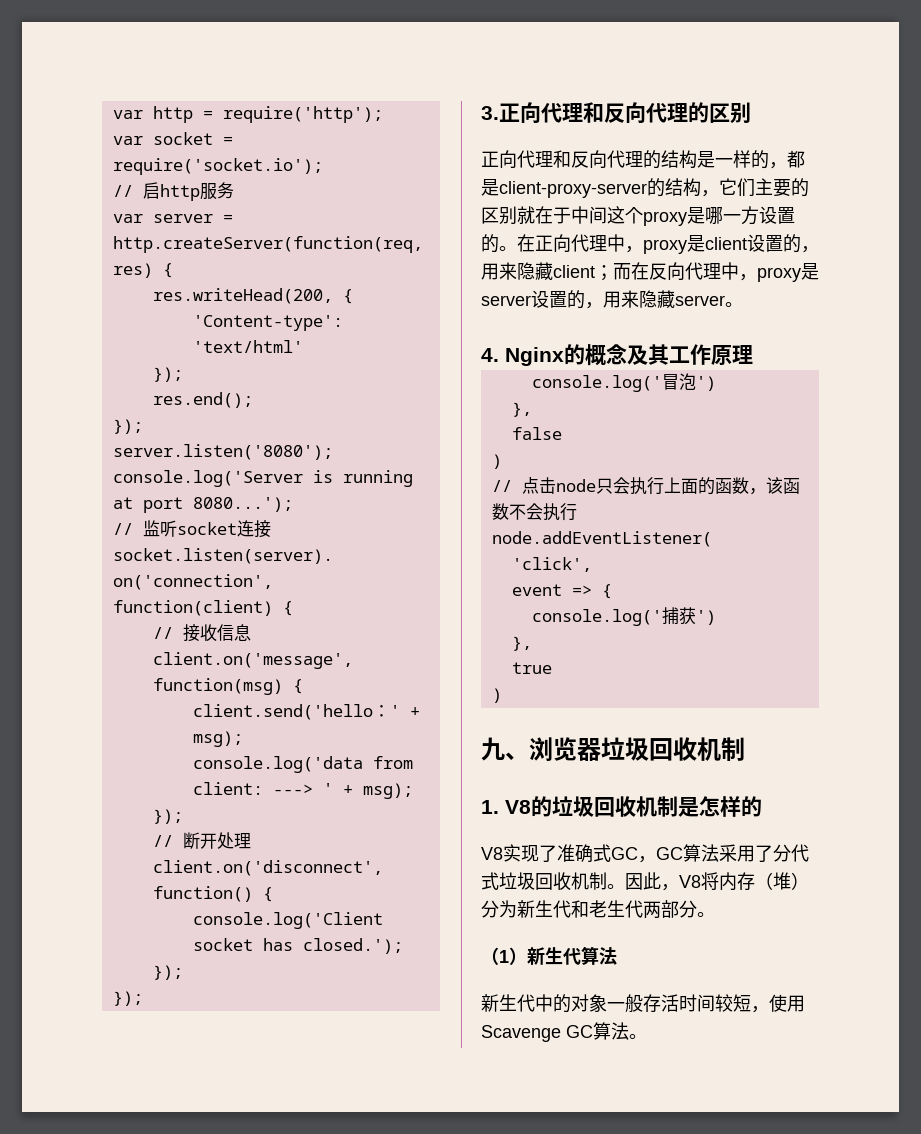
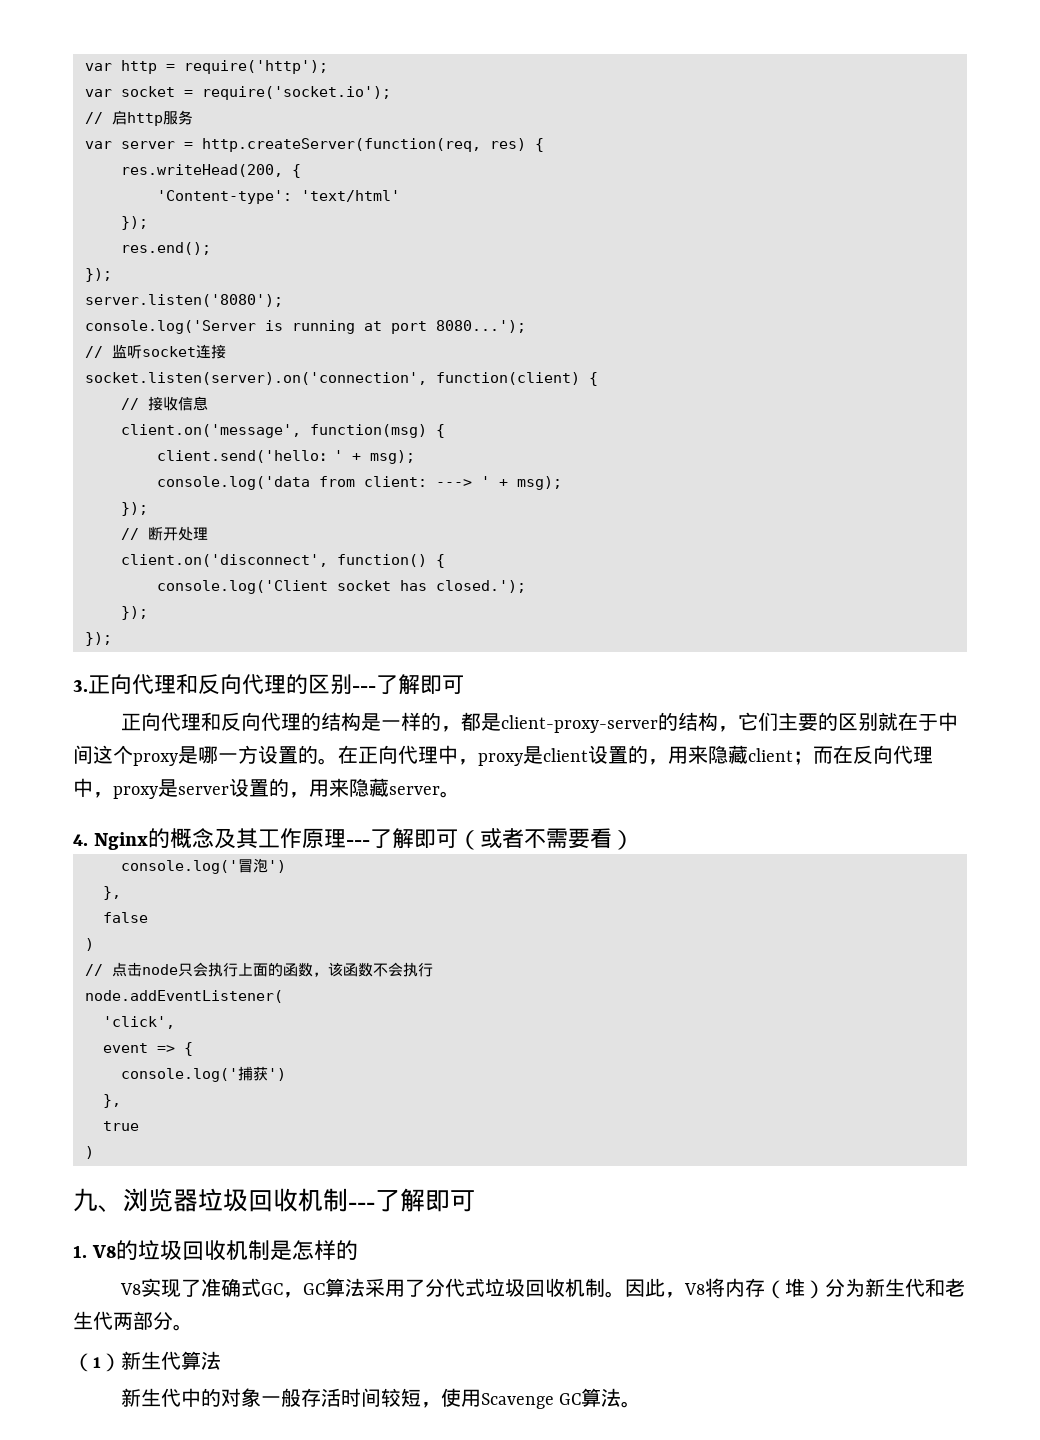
(751, 113) none -> [352,674,464,695] ---了解即可
(753, 354) none -> [345,828,634,850] ---了解即可（或者不需要看）
(745, 749) none -> [348,1188,475,1212] ---了解即可

